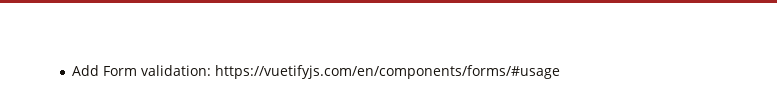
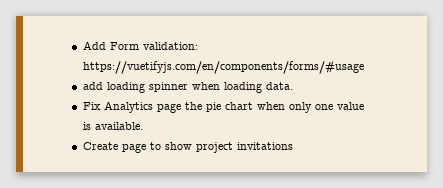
(560, 72) none -> [82,82,293,93] [82,101,364,113] [82,122,143,130] [82,142,293,153] // add loading spinner when loading data. // Fix Analytics page the pie chart when only one value is available. // Create page to show project invitations

